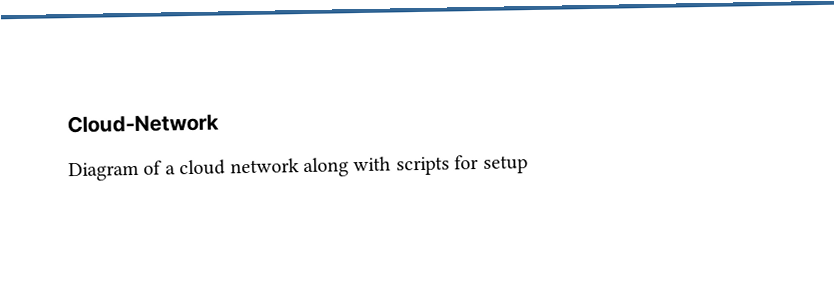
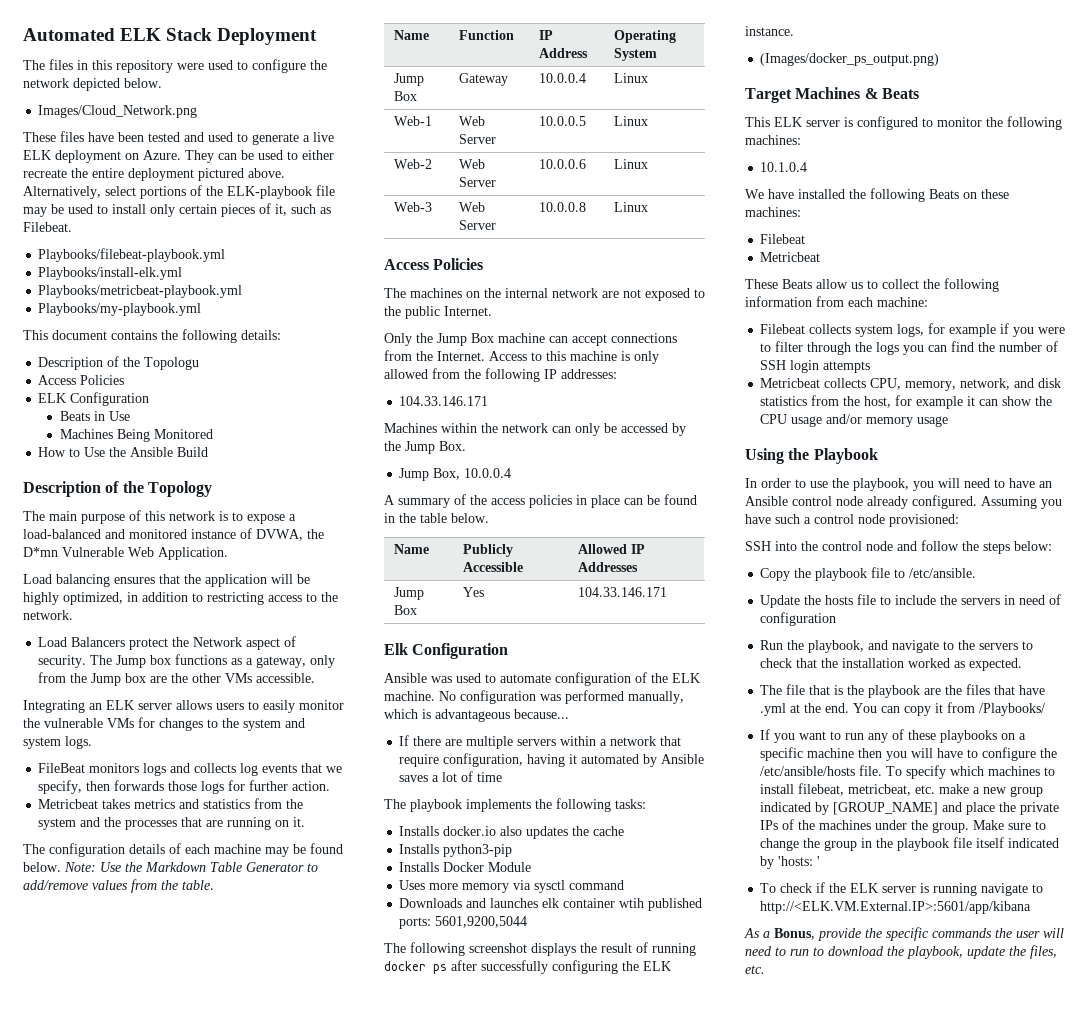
[67,113,219,134] [68,154,528,182] Cloud-Network // Diagram of a cloud network along with scripts for setup -> [23,28,318,45] [23,59,327,73] [23,78,162,91] [38,105,198,118] [23,131,334,145] [23,150,334,163] [23,168,285,181] [23,185,335,199] [23,203,331,217] [23,222,72,232] [38,248,226,262] [38,267,183,280] [38,285,243,298] [38,303,202,316] [23,329,281,343] [38,356,200,370] [38,375,125,385] [38,392,150,406] [59,411,130,421] [59,429,213,442] [38,447,209,457] [23,481,212,497] [23,510,296,524] [23,528,324,541] [23,547,228,560] [23,574,310,587] [23,592,338,605] [23,610,73,620] [38,636,297,650] [38,654,336,668] [38,672,316,686] [23,700,344,713] [23,717,305,731] [23,736,92,749] [38,763,343,776] [38,780,331,794] [38,798,304,809] [38,817,306,830] [23,843,343,857] [23,862,318,872] [23,879,214,893] [393,30,429,40] [458,30,514,40] [538,30,553,40] [538,48,588,58] [613,30,676,43] [613,48,657,61] [393,73,424,86] [393,91,417,101] [458,73,508,86] [538,73,586,83] [613,73,648,83] [393,116,432,126] [458,116,485,126] [458,134,496,144] [538,116,586,126] [613,116,648,126] [393,159,432,169] [458,159,485,169] [458,177,496,187] [538,159,586,169] [613,159,648,169] [393,202,432,212] [458,202,485,212] [458,220,496,230] [538,202,586,212] [613,202,648,212] [384,258,484,270] [384,288,705,301] [384,306,492,319] [384,333,677,346] [384,350,659,364] [384,368,617,382] [399,396,489,406] [384,423,686,436] [384,441,466,454] [399,468,512,481] [384,494,697,508] [384,513,489,523] [393,544,429,554] [462,544,513,557] [462,562,523,572] [577,544,645,554] [577,562,638,572] [393,587,424,600] [393,605,417,615] [462,587,484,597] [577,587,667,597] [384,643,509,659] [384,672,700,686] [384,690,684,704] [384,709,569,722] [399,735,682,749] [399,753,705,767] [399,771,503,782] [384,798,646,812] [399,826,625,839] [399,844,513,857] [399,862,532,872] [399,880,625,893] [399,898,703,911] [399,916,528,929] [384,942,696,956] [384,960,671,974] [745,26,794,36] [760,53,940,66] [745,87,919,103] [745,116,1062,130] [745,135,801,145] [760,162,808,172] [745,188,1009,202] [745,207,801,217] [760,234,806,244] [760,252,821,262] [745,278,999,292] [745,296,928,307] [760,323,1066,337] [760,341,1059,355] [760,360,871,373] [760,378,1062,391] [760,395,1053,409] [760,414,949,427] [745,448,878,464] [745,478,1052,491] [745,495,1062,509] [745,514,959,527] [745,540,1052,554] [760,567,977,581] [760,594,1062,608] [760,612,837,626] [760,640,1034,653] [760,658,1023,671] [760,684,1046,698] [760,702,1046,716] [760,729,1027,743] [760,747,1058,761] [760,765,1056,779] [760,783,1044,797] [760,802,1060,815] [760,819,1047,833] [760,837,1060,851] [760,856,821,869] [760,882,1044,896] [760,901,1032,914] [744,927,1064,941] [745,945,1057,959] [745,965,765,974] Automated ELK Stack Deployment // The files in this repository were used to configure the network depicted below. // Images/Cloud_Network.png // These files have been tested and used to generate a live ELK deployment on Azure. They can be used to either recreate the entire deployment pictured above. Alternatively, select portions of the ELK-playbook file may be used to install only certain pieces of it, such as Filebeat. // Playbooks/filebeat-playbook.yml // Playbooks/install-elk.yml // Playbooks/metricbeat-playbook.yml // Playbooks/my-playbook.yml // This document contains the following details: // Description of the Topologu // Access Policies // ELK Configuration // Beats in Use // Machines Being Monitored // How to Use the Ansible Build // Description of the Topology // The main purpose of this network is to expose a load-balanced and monitored instance of DVWA, the D*mn Vulnerable Web Application. // Load balancing ensures that the application will be highly optimized, in addition to restricting access to the network. // Load Balancers protect the Network aspect of security. The Jump box functions as a gateway, only from the Jump box are the other VMs accessible. // Integrating an ELK server allows users to easily monitor the vulnerable VMs for changes to the system and system logs. // FileBeat monitors logs and collects log events that we specify, then forwards those logs for further action. // Metricbeat takes metrics and statistics from the system and the processes that are running on it. // The configuration details of each machine may be found below. Note: Use the Markdown Table Generator to add/remove values from the table. // Name | Function | IP Address | Operating System // Jump Box | Gateway | 10.0.0.4 | Linux // Web-1 | Web Server | 10.0.0.5 | Linux // Web-2 | Web Server | 10.0.0.6 | Linux // Web-3 | Web Server | 10.0.0.8 | Linux // Access Policies // The machines on the internal network are not exposed to the public Internet. // Only the Jump Box machine can accept connections from the Internet. Access to this machine is only allowed from the following IP addresses: // 104.33.146.171 // Machines within the network can only be accessed by the Jump Box. // Jump Box, 10.0.0.4 // A summary of the access policies in place can be found in the table below. // Name | Publicly Accessible | Allowed IP Addresses // Jump Box | Yes | 104.33.146.171 // Elk Configuration // Ansible was used to automate configuration of the ELK machine. No configuration was performed manually, which is advantageous because... // If there are multiple servers within a network that require configuration, having it automated by Ansible saves a lot of time // The playbook implements the following tasks: // Installs docker.io also updates the cache // Installs python3-pip // Installs Docker Module // Uses more memory via sysctl command // Downloads and launches elk container wtih published ports: 5601,9200,5044 // The following screenshot displays the result of running docker ps after successfully configuring the ELK instance. // (Images/docker_ps_output.png) // Target Machines & Beats // This ELK server is configured to monitor the following machines: // 10.1.0.4 // We have installed the following Beats on these machines: // Filebeat // Metricbeat // These Beats allow us to collect the following information from each machine: // Filebeat collects system logs, for example if you were to filter through the logs you can find the number of SSH login attempts // Metricbeat collects CPU, memory, network, and disk statistics from the host, for example it can show the CPU usage and/or memory usage // Using the Playbook // In order to use the playbook, you will need to have an Ansible control node already configured. Assuming you have such a control node provisioned: // SSH into the control node and follow the steps below: // Copy the playbook file to /etc/ansible. // Update the hosts file to include the servers in need of configuration // Run the playbook, and navigate to the servers to check that the installation worked as expected. // The file that is the playbook are the files that have .yml at the end. You can copy it from /Playbooks/ // If you want to run any of these playbooks on a specific machine then you will have to configure the /etc/ansible/hosts file. To specify which machines to install filebeat, metricbeat, etc. make a new group indicated by [GROUP_NAME] and place the private IPs of the machines under the group. Make sure to change the group in the playbook file itself indicated by 'hosts: ' // To check if the ELK server is running navigate to http://<ELK.VM.External.IP>:5601/app/kibana // As a Bonus, provide the specific commands the user will need to run to download the playbook, update the files, etc.

